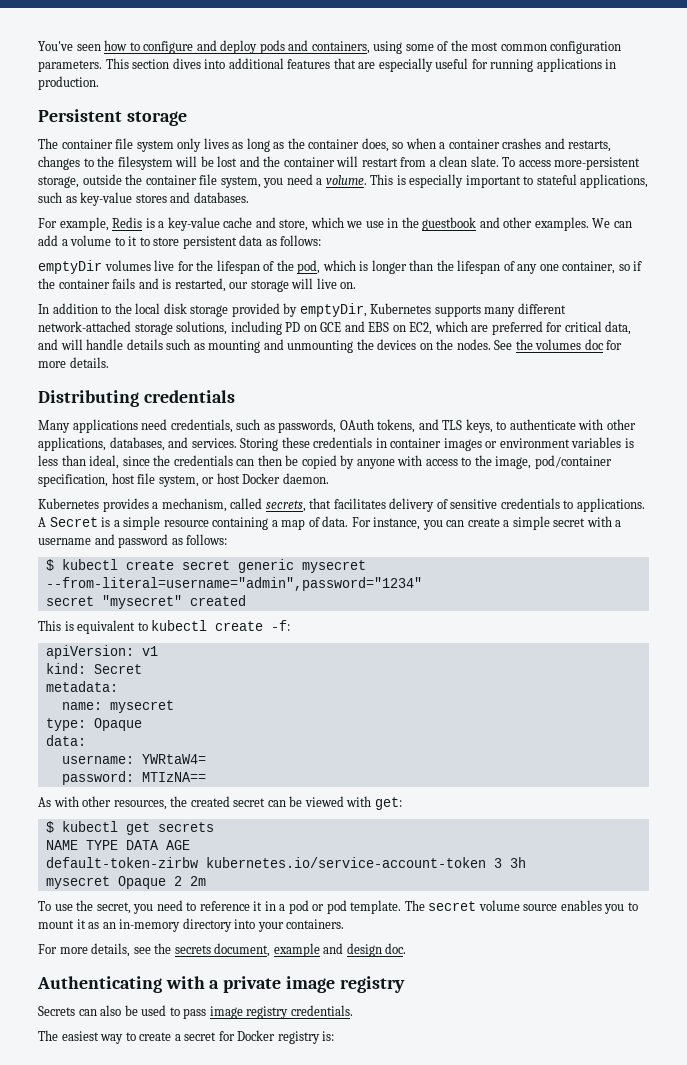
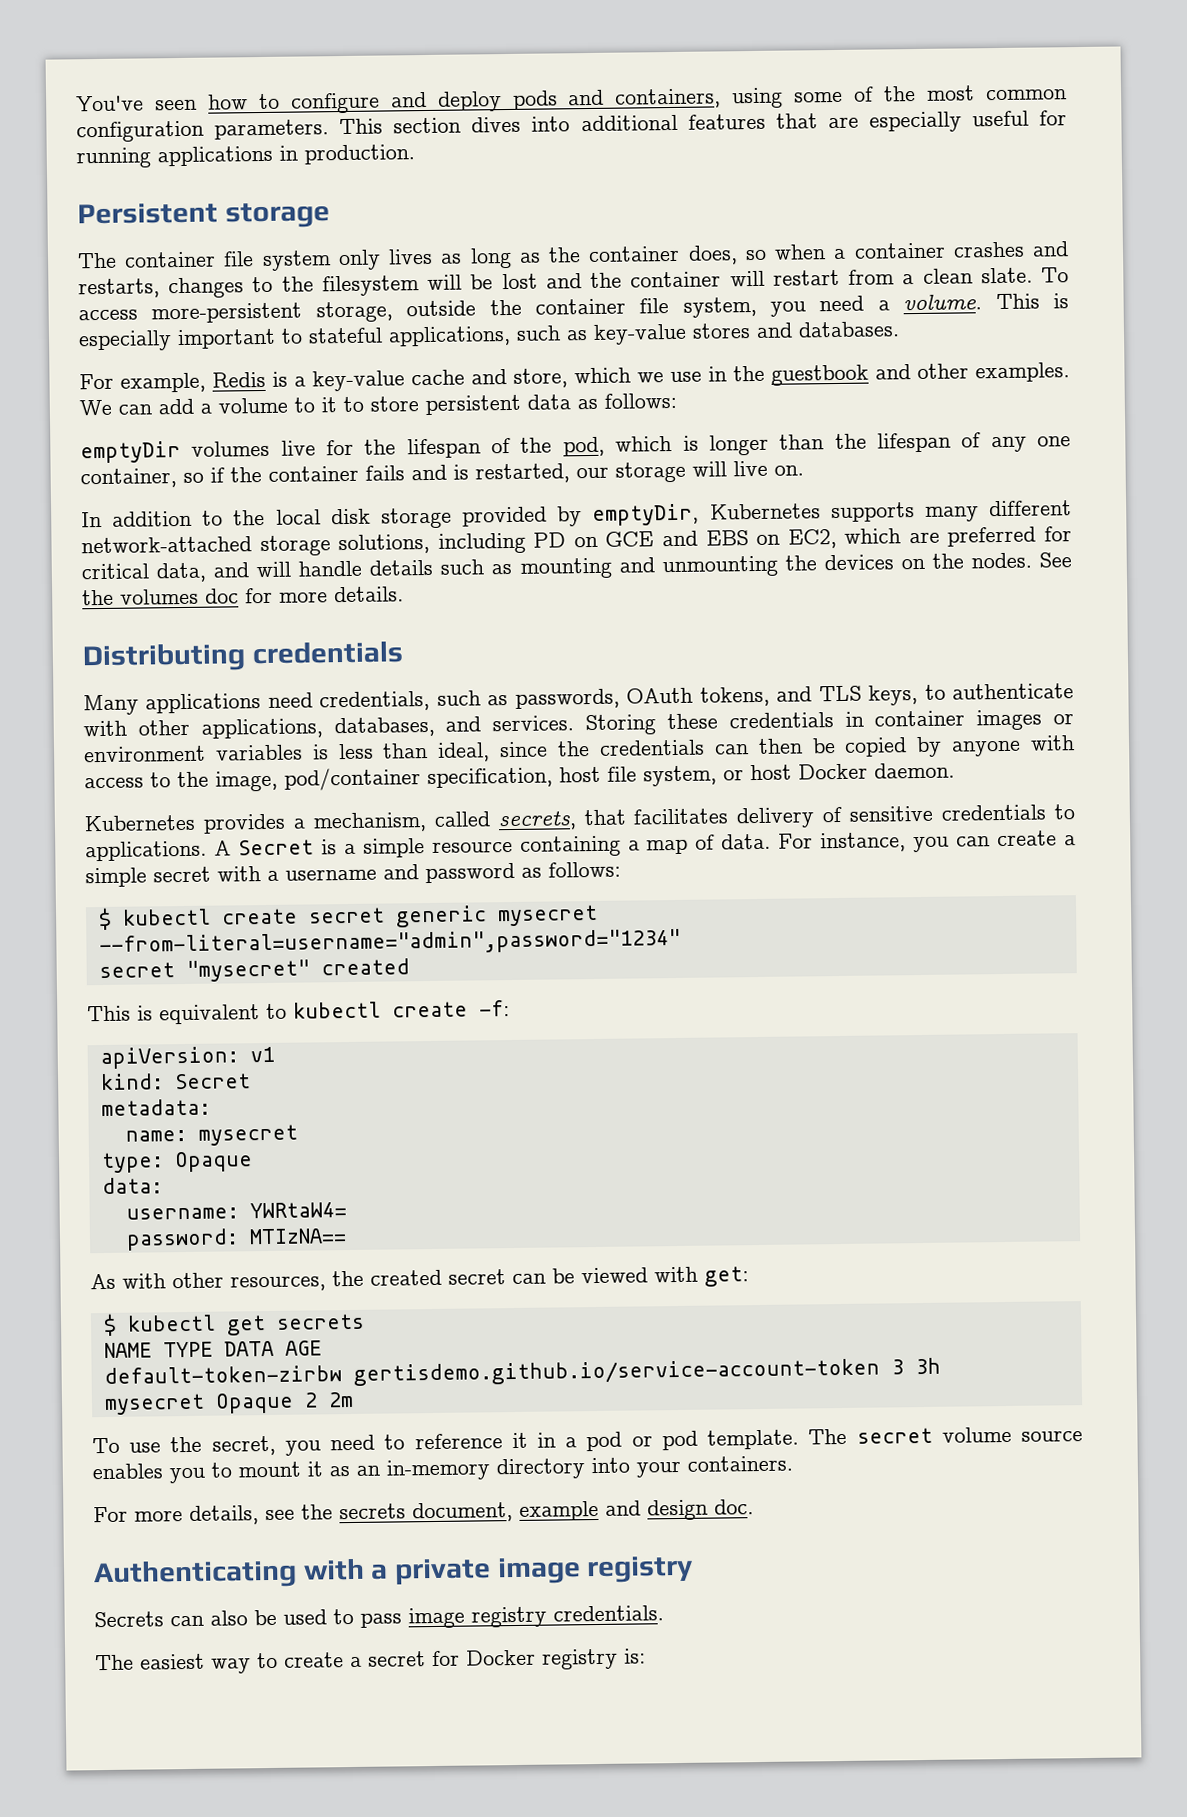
[205,857,486,868] kubernetes.io/service-account-token -> [352,1358,880,1386] gertisdemo.github.io/service-account-token

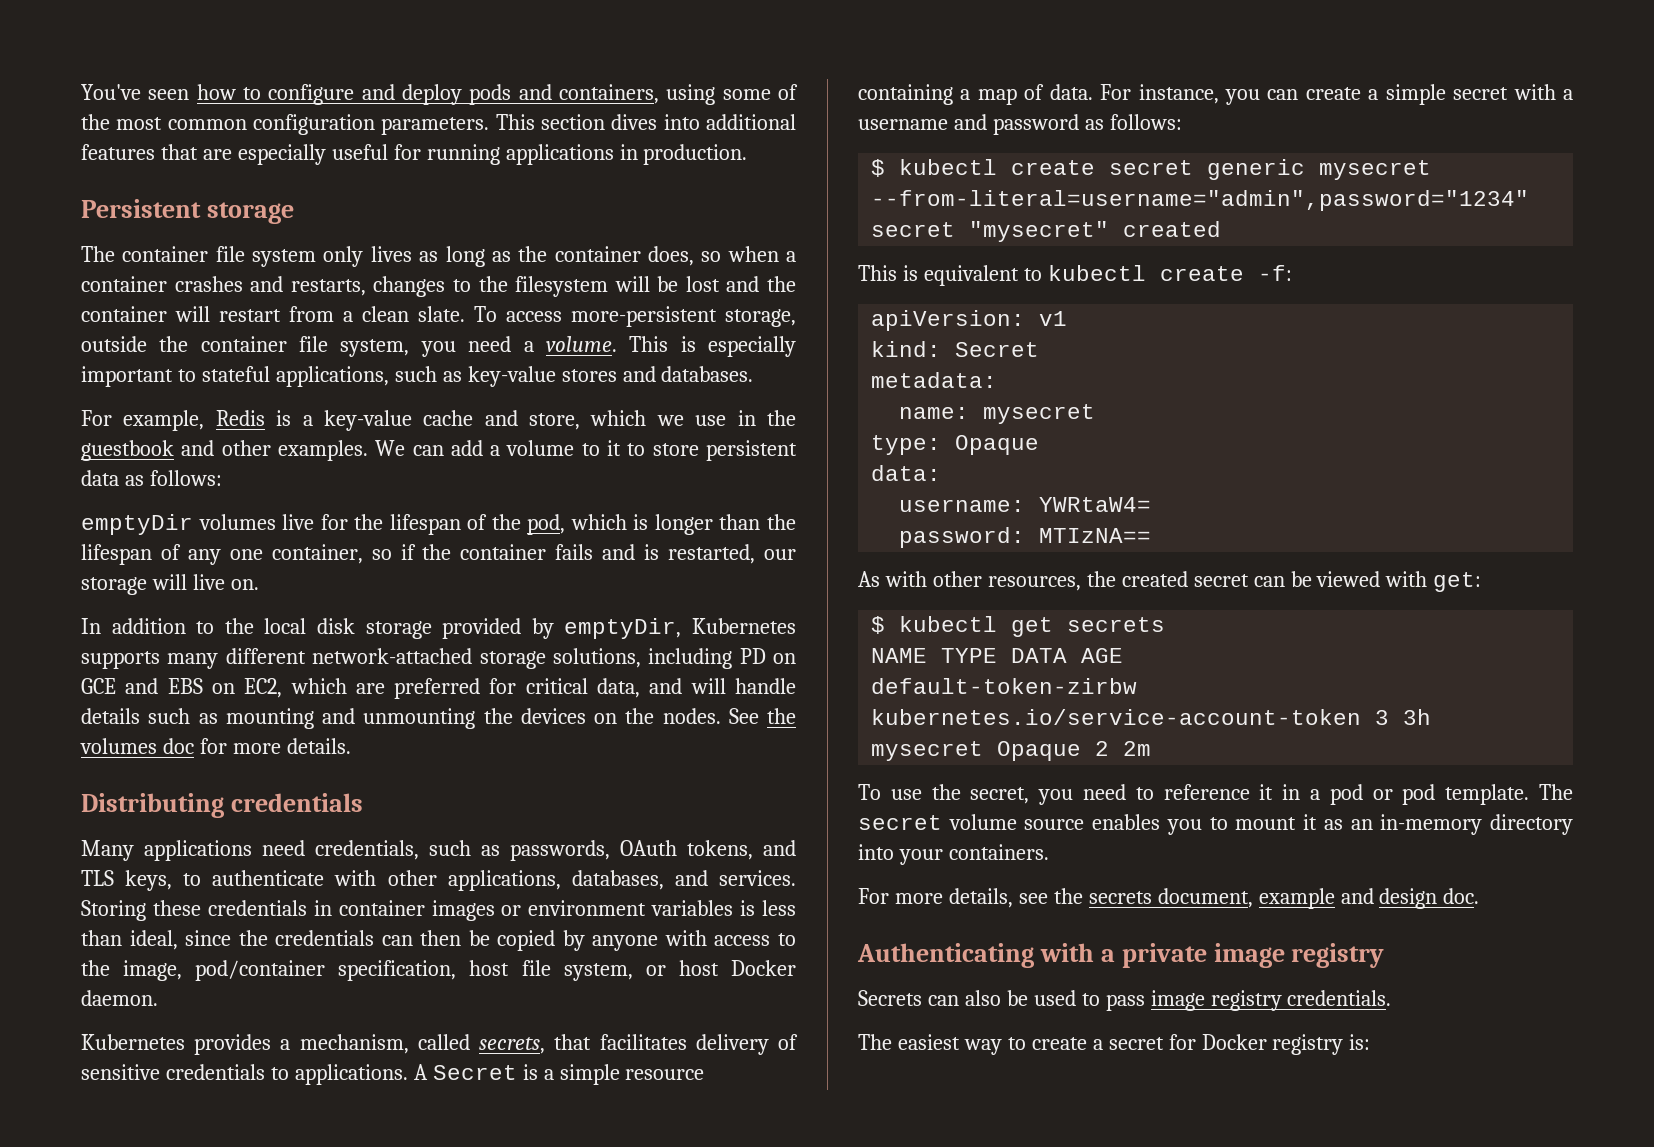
[352,1358,880,1386] gertisdemo.github.io/service-account-token -> [871,709,1362,725] kubernetes.io/service-account-token

